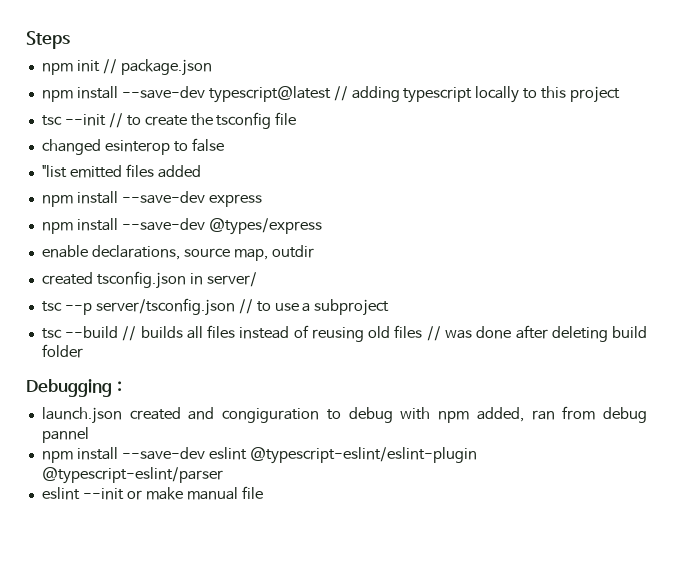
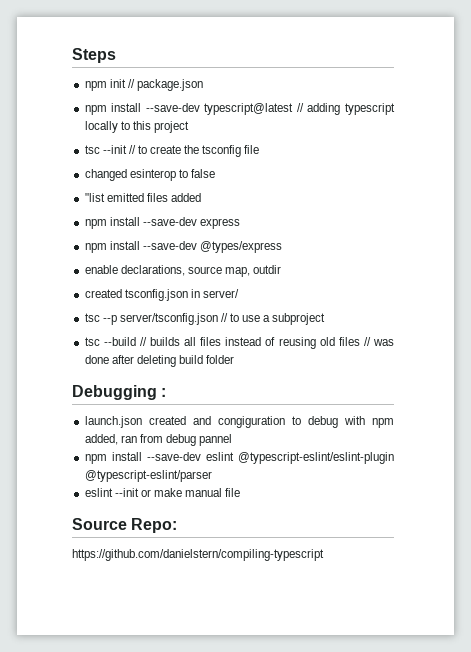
(263, 492) none -> [72,518,178,533] [72,549,324,561] // Source Repo: // https://github.com/danielstern/compiling-typescript

